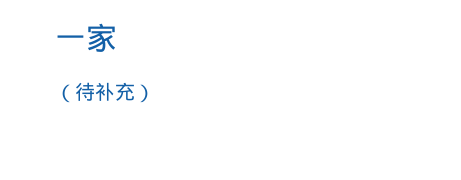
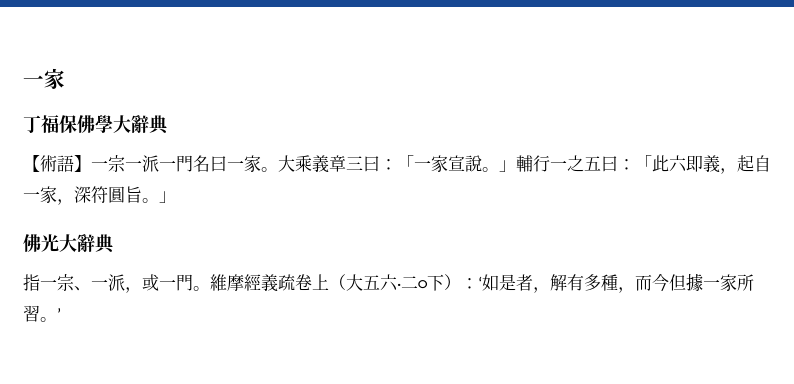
[55,82,155,103] （待补充） -> [23,115,170,135] [23,155,771,174] [23,186,176,205] [23,234,116,254] [23,273,754,293] [23,305,61,322] 丁福保佛學大辭典 // 【術語】一宗一派一門名曰一家。大乘義章三曰：「一家宣說。」輔行一之五曰：「此六即義，起自一家，深符圓旨。」 // 佛光大辭典 // 指一宗、一派，或一門。維摩經義疏卷上（大五六·二○下）：‘如是者，解有多種，而今但據一家所習。’

